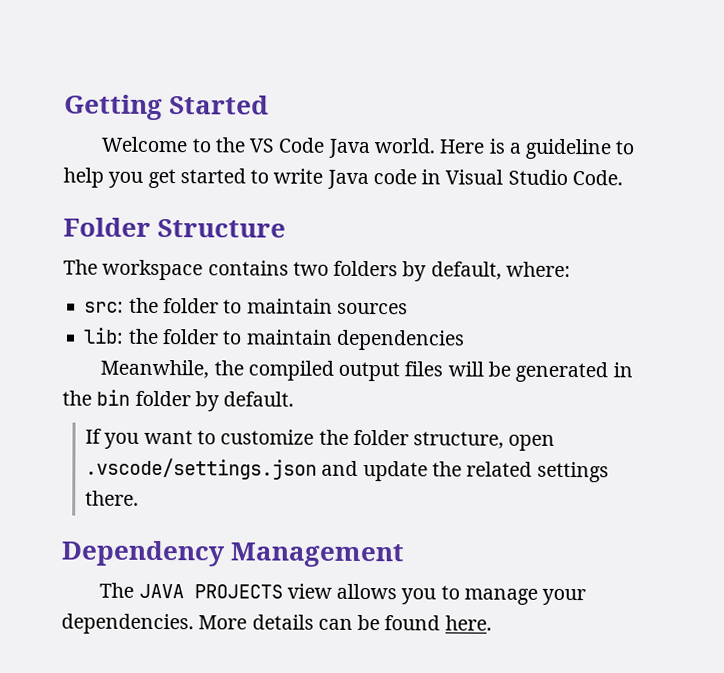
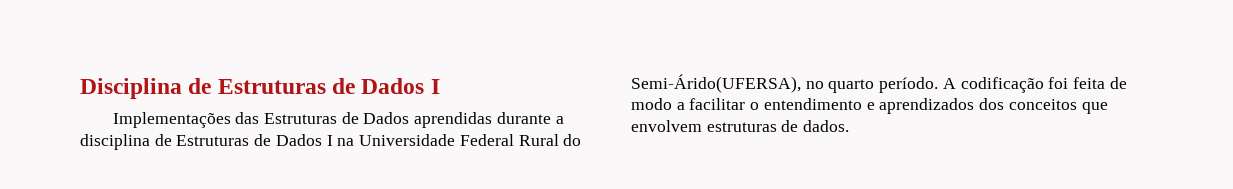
[64,94,270,121] [101,136,635,160] [63,167,623,190] [63,217,287,238] [63,259,571,282] [84,297,408,315] [83,327,465,351] [100,359,633,383] [62,389,295,412] [85,428,556,451] [85,457,609,483] [85,490,140,506] [61,540,405,568] [99,582,587,606] [61,613,492,635] Getting Started // Welcome to the VS Code Java world. Here is a guideline to help you get started to write Java code in Visual Studio Code. // Folder Structure // The workspace contains two folders by default, where: // src: the folder to maintain sources // lib: the folder to maintain dependencies // Meanwhile, the compiled output files will be generated in the bin folder by default. // If you want to customize the folder structure, open .vscode/settings.json and update the related settings there. // Dependency Management // The JAVA PROJECTS view allows you to manage your dependencies. More details can be found here. -> [80,78,440,99] [112,112,564,128] [80,134,582,150] [631,74,1127,93] [631,98,1108,114] [631,120,850,132] Disciplina de Estruturas de Dados I // Implementações das Estruturas de Dados aprendidas durante a disciplina de Estruturas de Dados I na Universidade Federal Rural do Semi-Árido(UFERSA), no quarto período. A codificação foi feita de modo a facilitar o entendimento e aprendizados dos conceitos que envolvem estruturas de dados.

